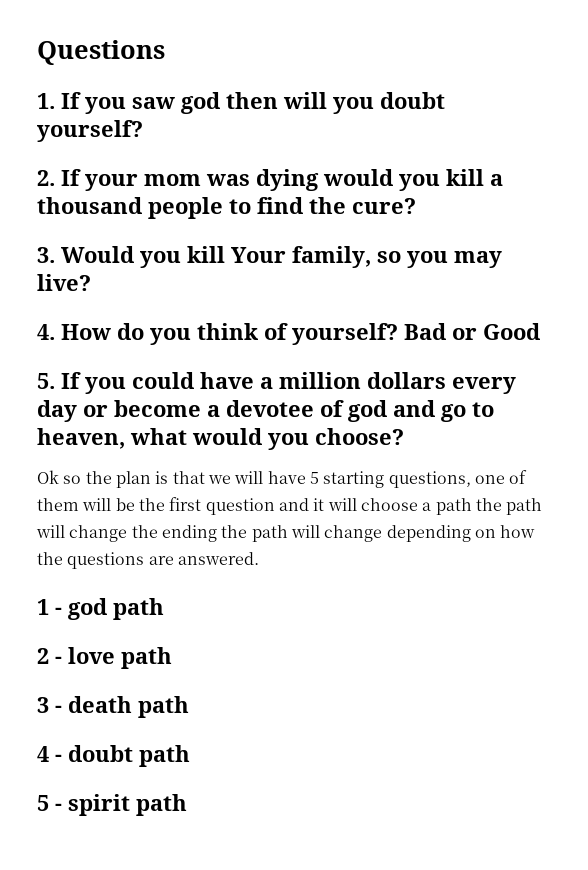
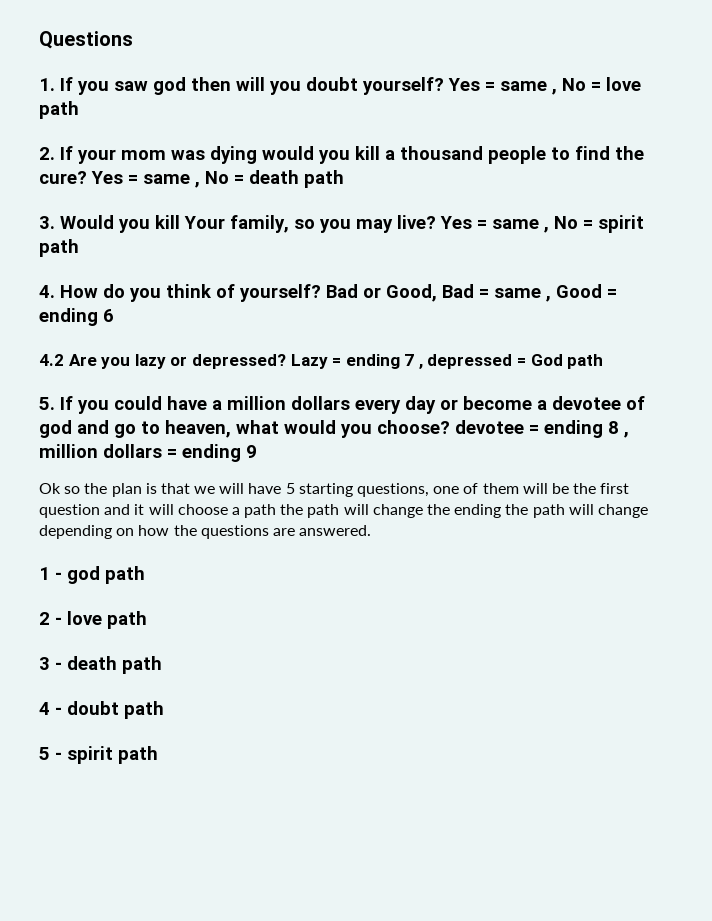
(143, 131) none -> [448,77,641,95] [39,101,79,119] Yes = same , No = love path
(416, 206) none -> [91,170,344,188] Yes = same , No = death path
(91, 282) none -> [440,215,644,233] [39,239,79,257] Yes = same , No = spirit path
[483,323,540,340] Good -> [386,284,617,302] [39,308,114,326] [39,354,604,369] Good, Bad = same , Good = ending 6 // 4.2 Are you lazy or depressed? Lazy = ending 7 , depressed = God path
(404, 436) none -> [455,420,629,438] [39,444,257,462] devotee = ending 8 , million dollars = ending 9

